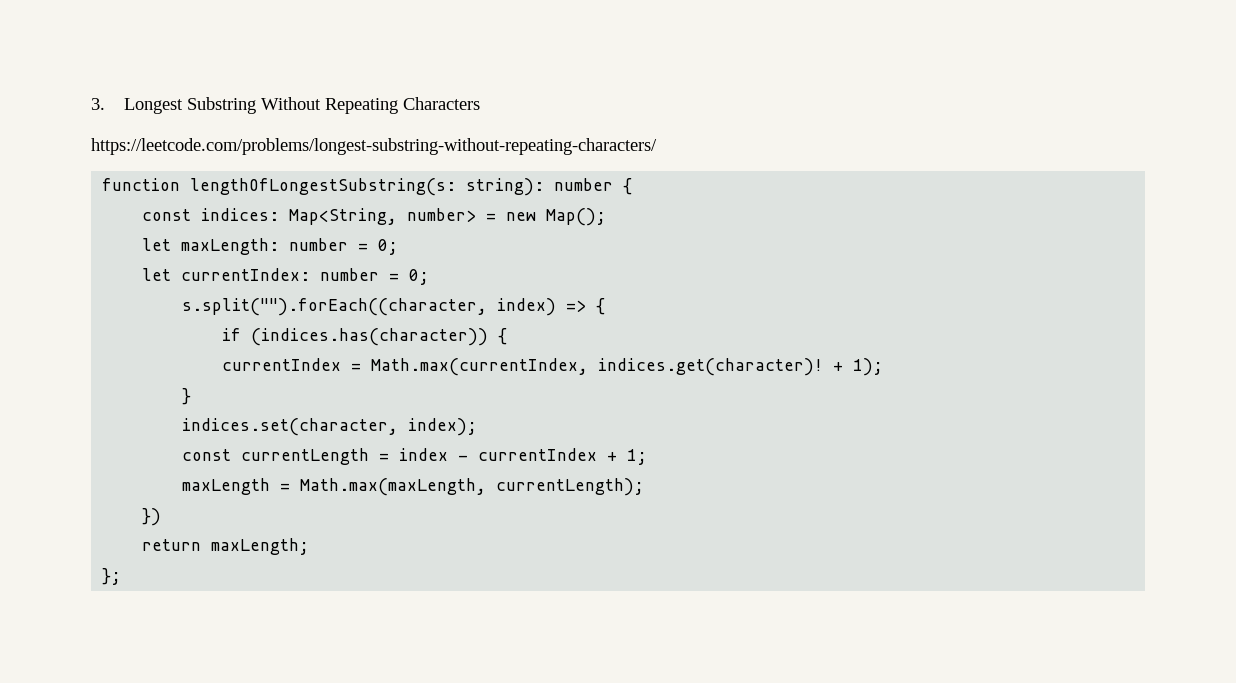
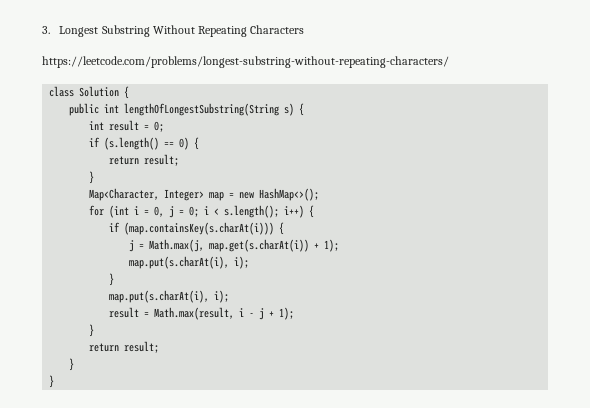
[102,178,633,196] [142,208,607,226] [142,238,399,255] [142,268,430,285] [182,298,587,316] function lengthOfLongestSubstring(s: string): number { // const indices: Map<String, number> = new Map(); // let maxLength: number = 0; // let currentIndex: number = 0; // s.split("").forEach((character, index) => -> [49,86,130,99] [69,103,305,116] [89,120,165,132] [89,137,200,150] [109,154,180,166] [89,171,95,184] [89,188,320,201] [89,205,305,218] class Solution { // public int lengthOfLongestSubstring(String s) { // int result = 0; // if (s.length() == 0) { // return result; // } // Map<Character, Integer> map = new HashMap<>(); // for (int i = 0, j = 0; i < s.length(); i++)
[251,328,508,346] [222,358,884,376] [182,388,192,405] [182,418,478,436] [182,448,648,465] [182,478,645,496] [142,508,162,526] [142,538,310,555] [102,568,122,585] (indices.has(character)) { // currentIndex = Math.max(currentIndex, indices.get(character)! + 1); // } // indices.set(character, index); // const currentLength = index - currentIndex + 1; // maxLength = Math.max(maxLength, currentLength); // }) // return maxLength; // }; -> [124,222,285,235] [129,239,340,252] [129,256,250,269] [109,273,115,286] [109,290,230,303] [109,307,295,320] [89,324,95,337] [89,341,160,353] [69,358,75,371] [49,375,55,388] (map.containsKey(s.charAt(i))) { // j = Math.max(j, map.get(s.charAt(i)) + 1); // map.put(s.charAt(i), i); // } // map.put(s.charAt(i), i); // result = Math.max(result, i - j + 1); // } // return result; // } // }

